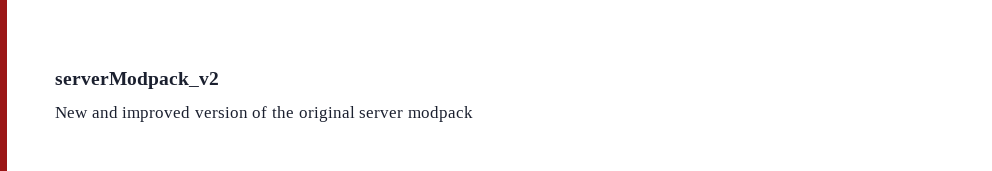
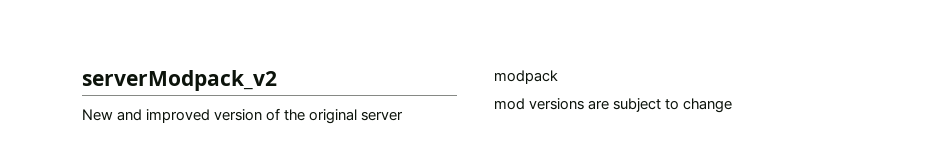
(473, 114) none -> [494,98,733,113] // mod versions are subject to change

